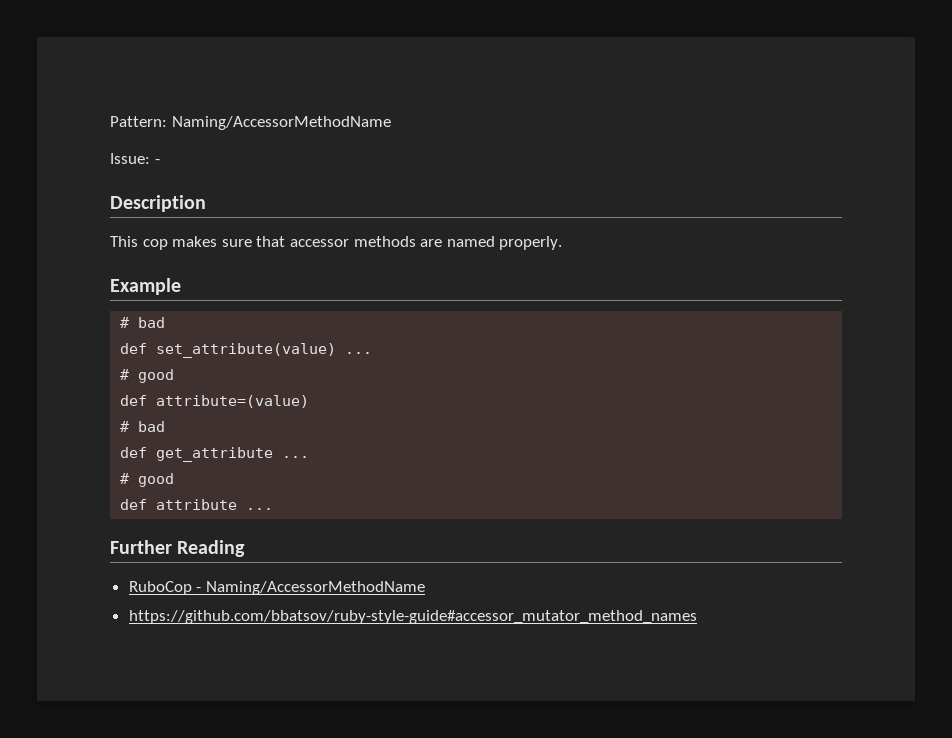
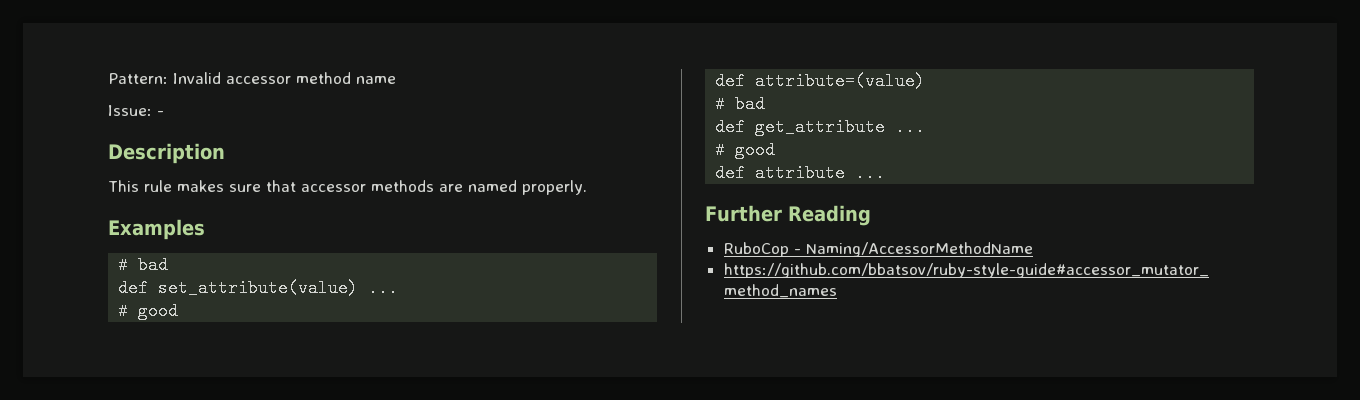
[171,116,391,130] Naming/AccessorMethodName -> [173,72,396,84] Invalid accessor method name
[142,239,168,250] cop -> [144,180,172,192] rule
[110,278,181,295] Example -> [108,219,205,240] Examples

